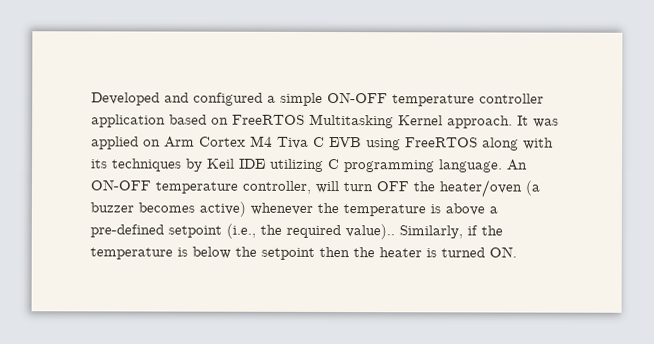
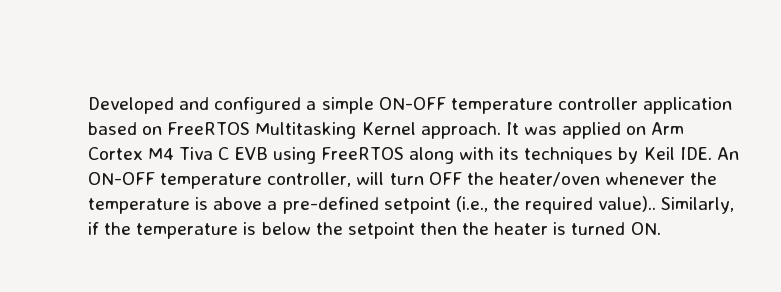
[239,158,503,173] IDE utilizing C programming language. -> [679,147,712,160] IDE.
[525,180,540,196] [90,201,246,217] (a buzzer becomes active) -> (600, 179) none

